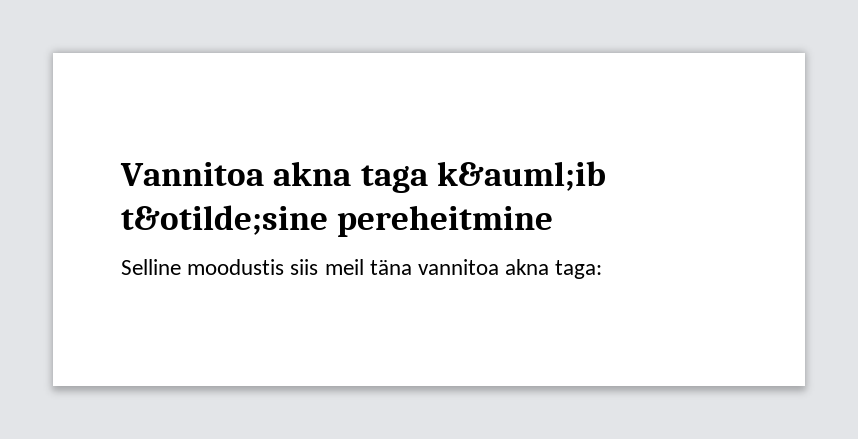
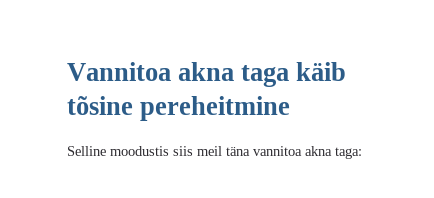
[436,161,606,191] [121,205,328,235] k&auml;ib t&otilde;sine -> [296,62,347,81] [67,96,133,115] käib tõsine

